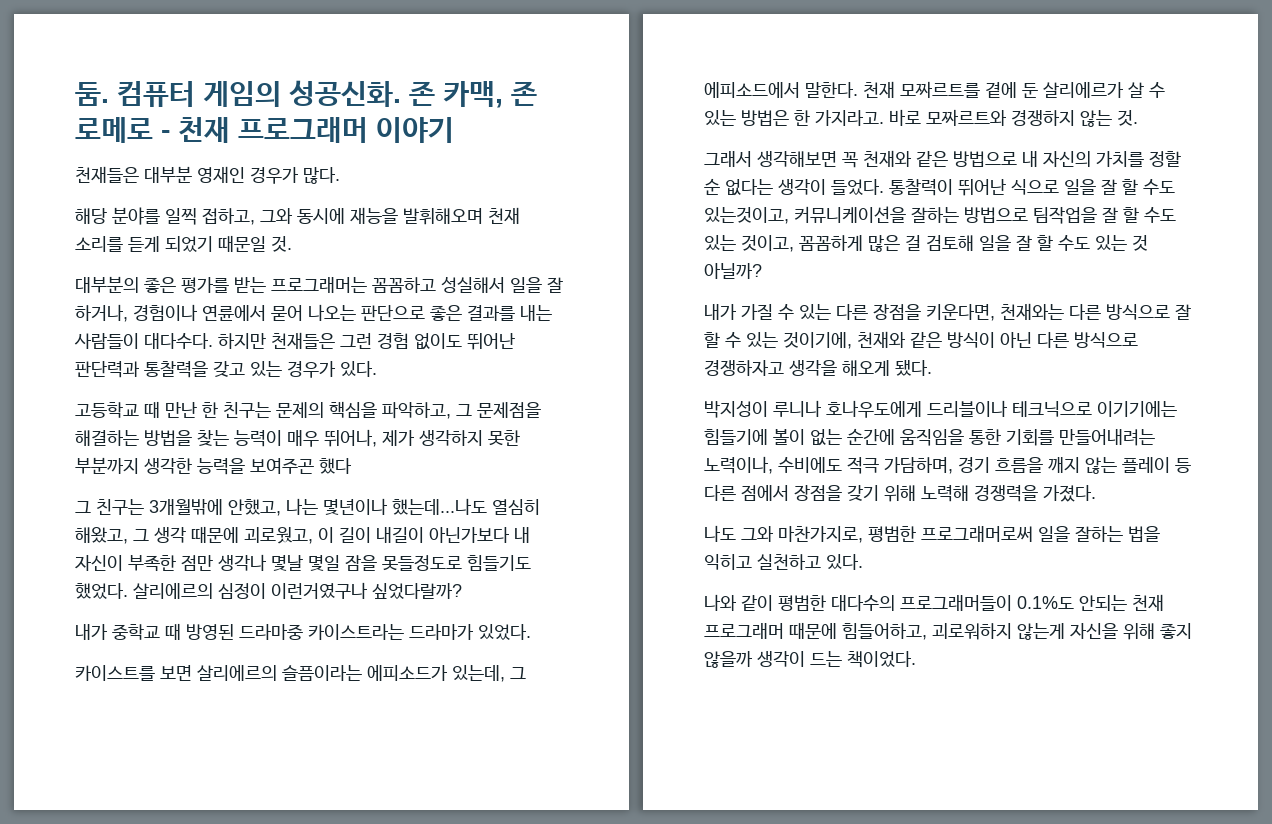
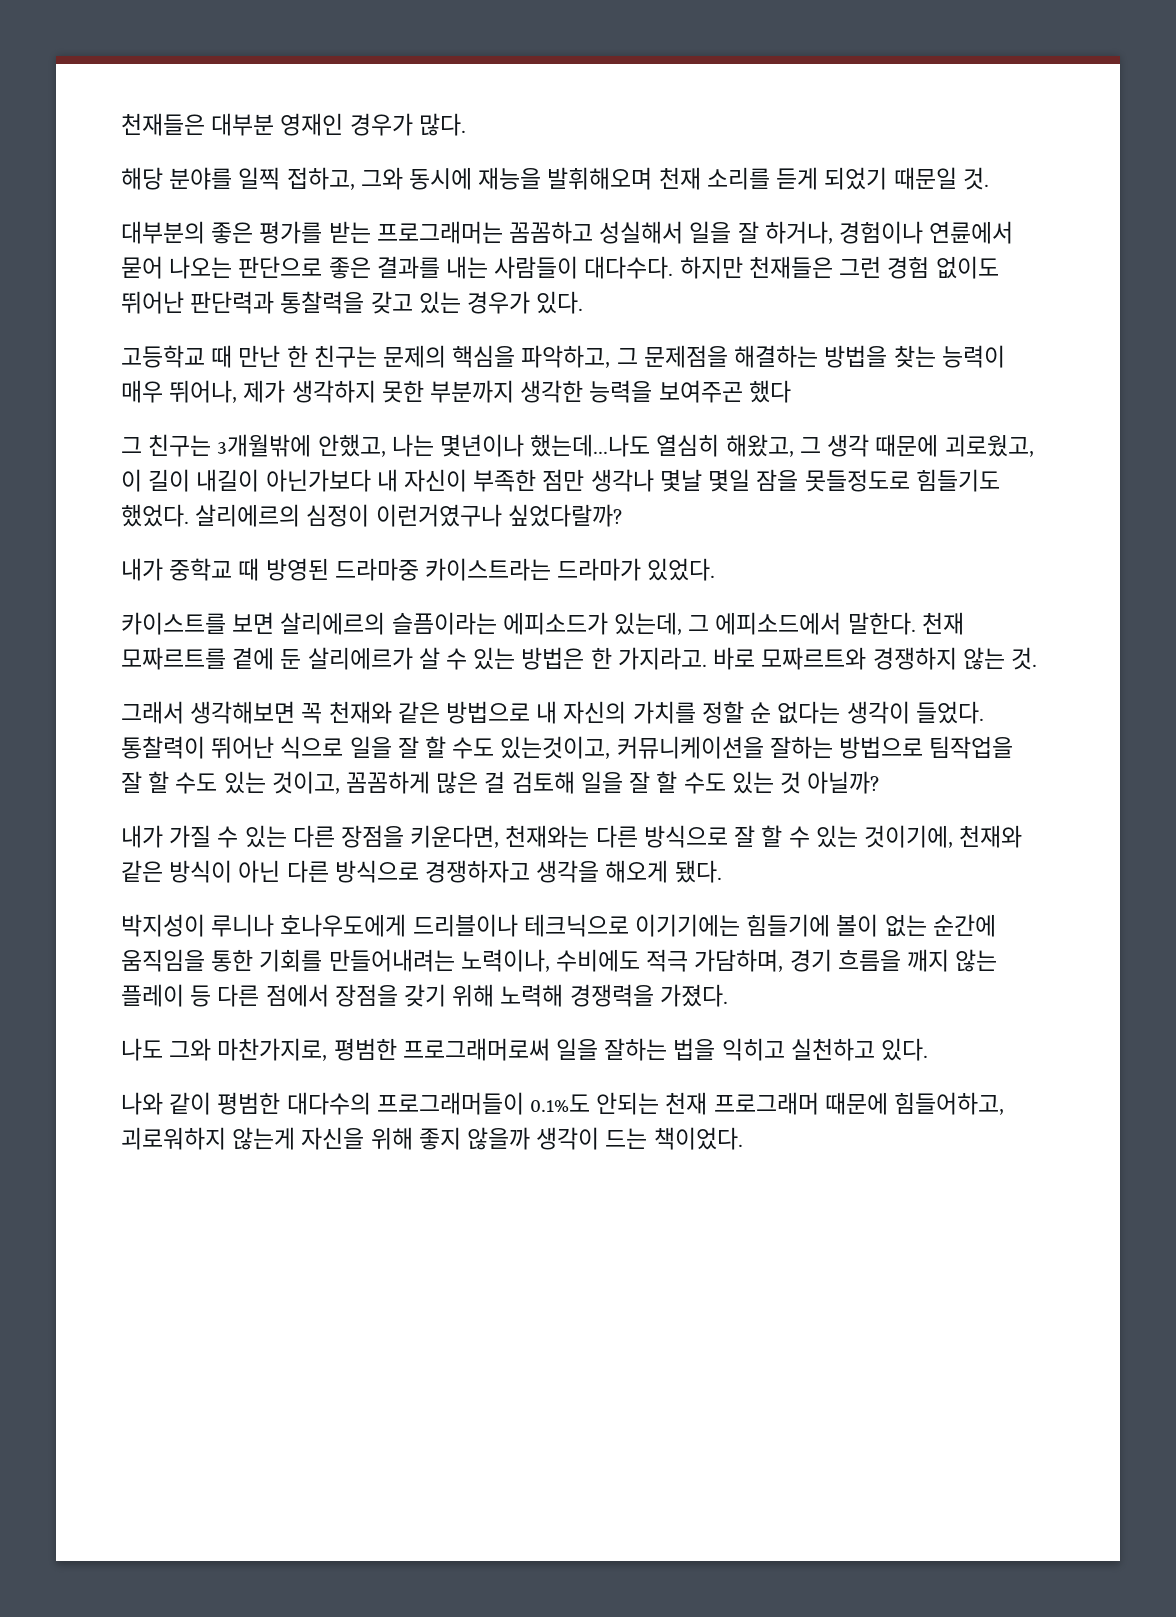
[75,80,537,108] [75,117,454,143] 둠. 컴퓨터 게임의 성공신화. 존 카맥, 존 로메로 - 천재 프로그래머 이야기 // -> (121, 124) none

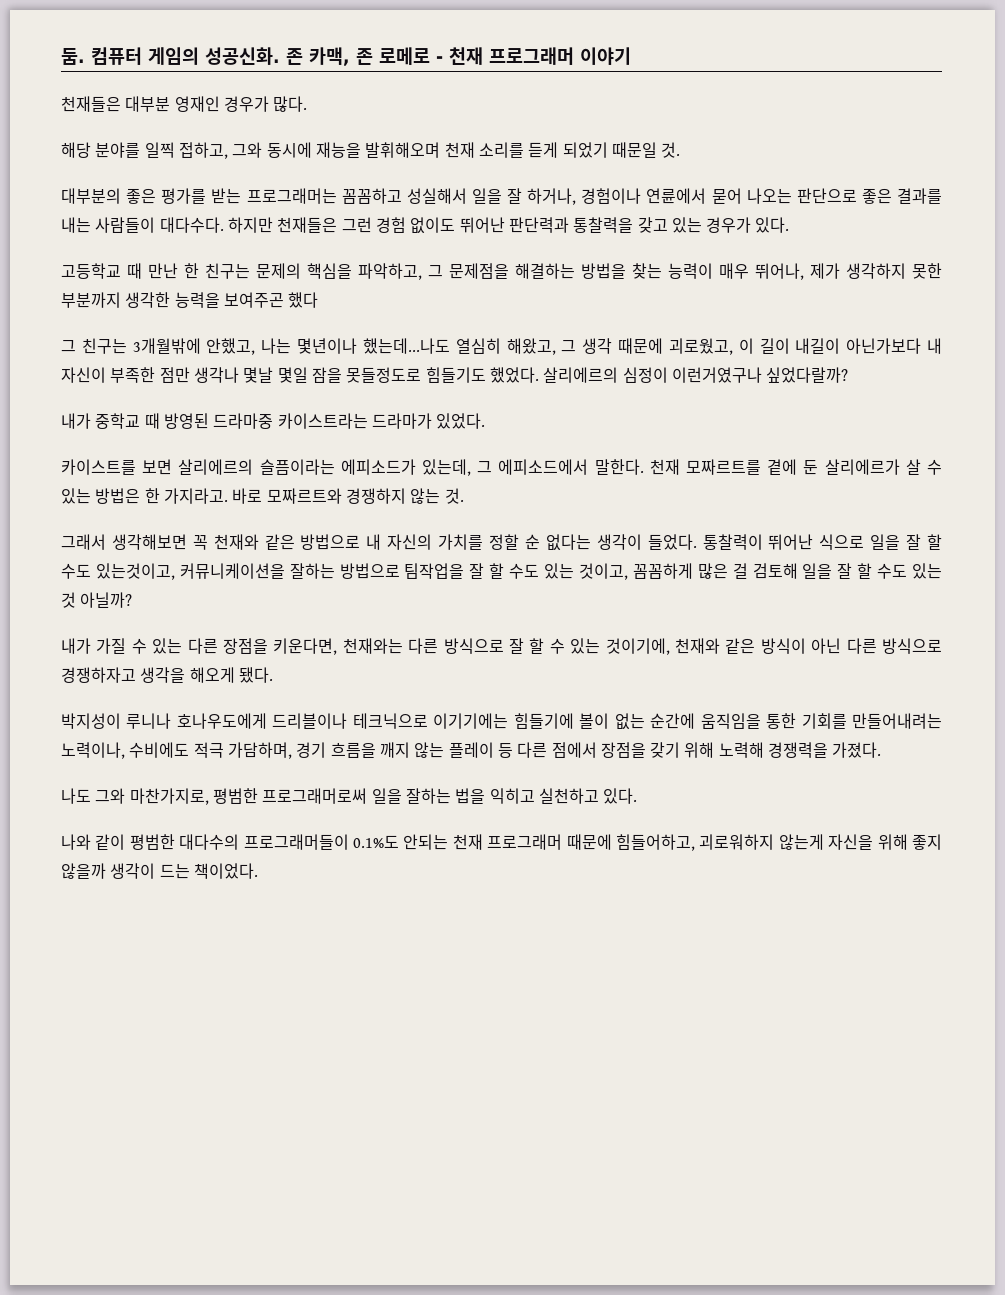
(121, 124) none -> [61,47,631,66] 둠. 컴퓨터 게임의 성공신화. 존 카맥, 존 로메로 - 천재 프로그래머 이야기 //

